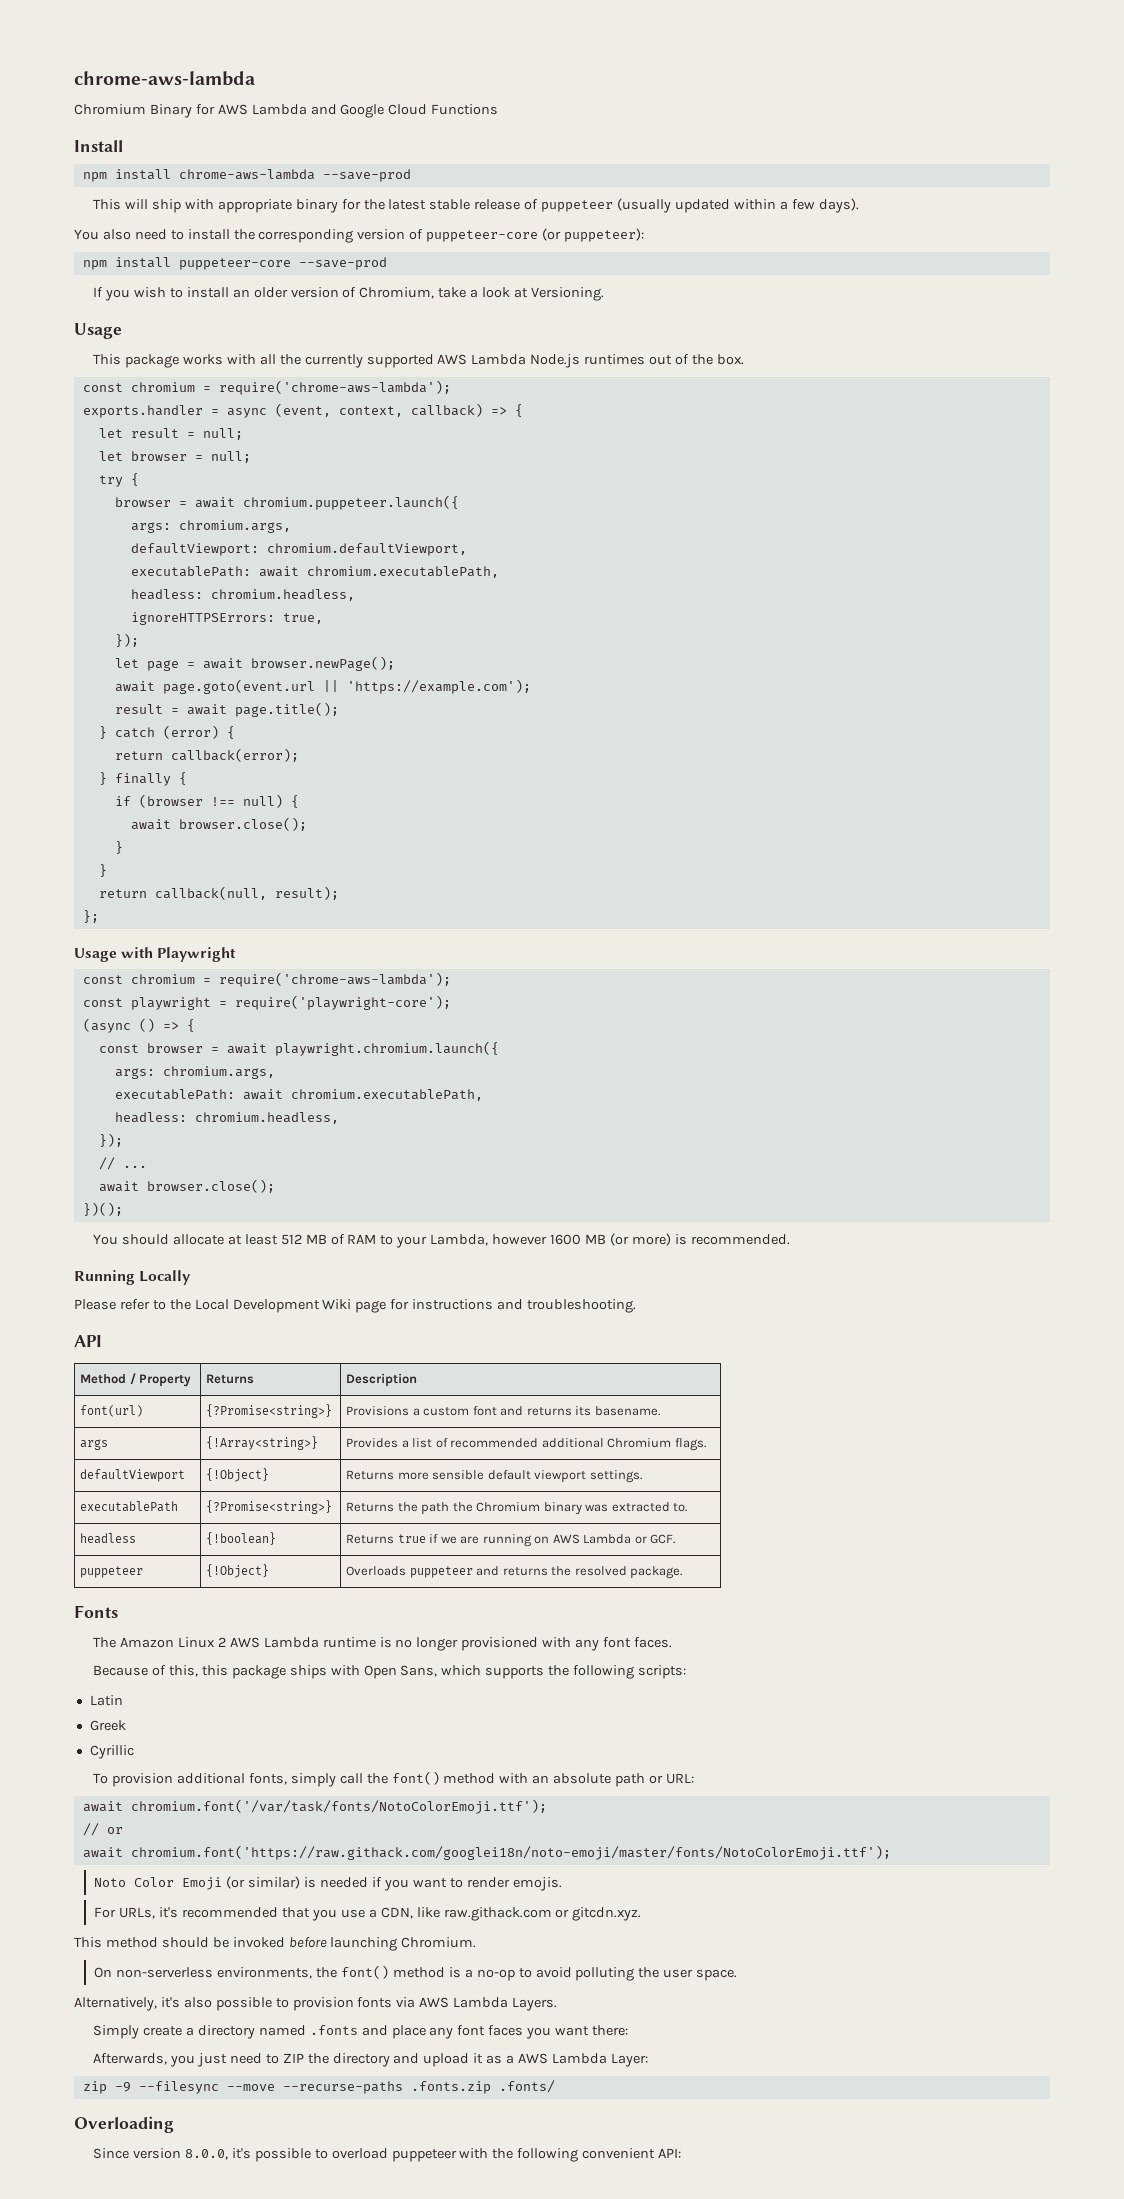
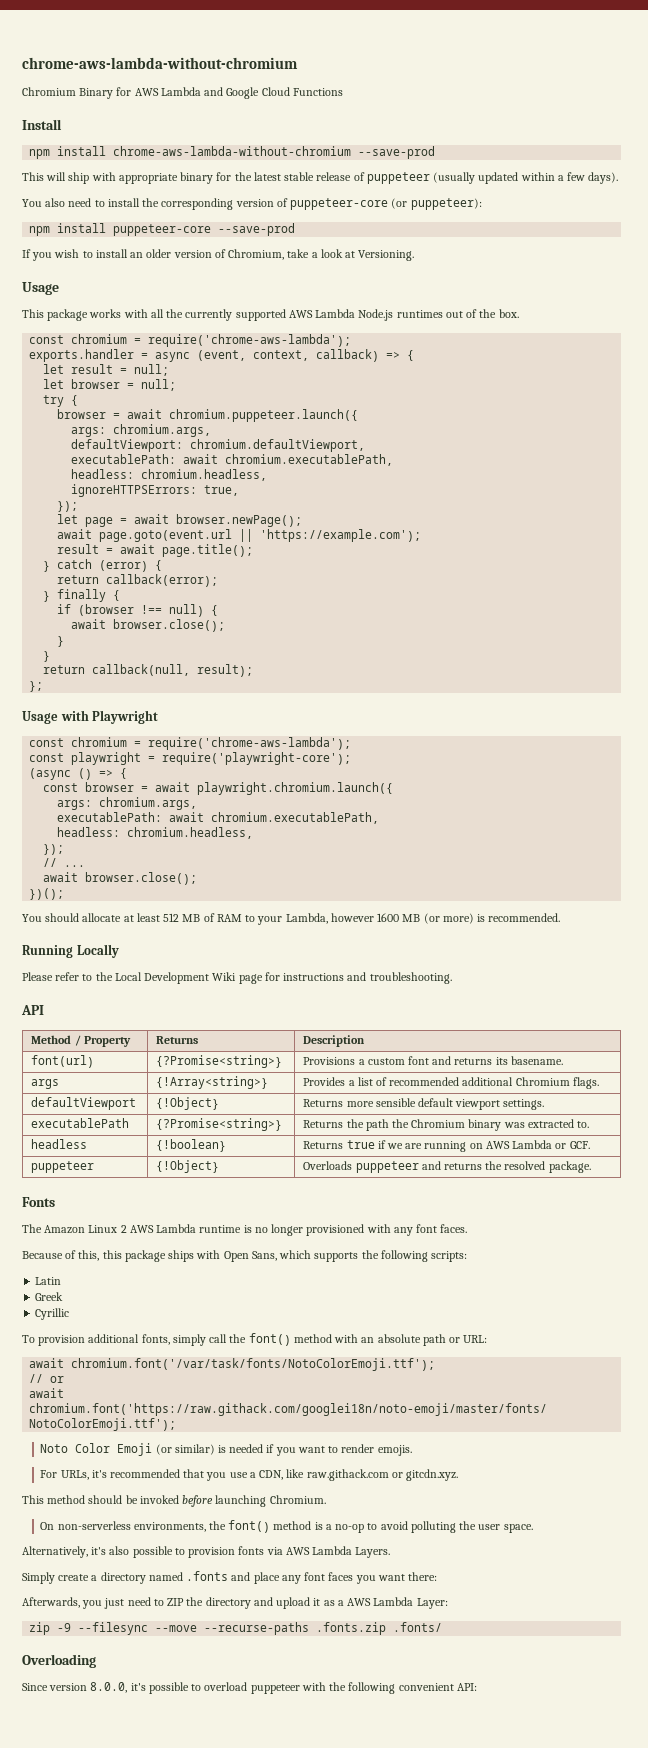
[74,71,255,86] chrome-aws-lambda -> [22,57,298,69] chrome-aws-lambda-without-chromium
[178,169,315,180] chrome-aws-lambda -> [113,146,352,156] chrome-aws-lambda-without-chromium

